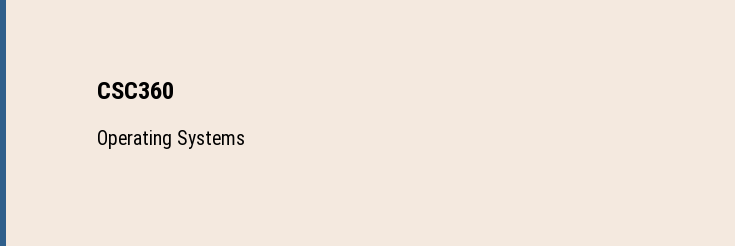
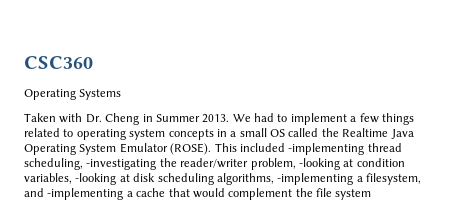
(246, 139) none -> [24,113,414,125] [24,128,414,140] [24,143,402,155] [24,158,405,170] [24,173,421,185] [24,188,372,200] // Taken with Dr. Cheng in Summer 2013. We had to implement a few things related to operating system concepts in a small OS called the Realtime Java Operating System Emulator (ROSE). This included -implementing thread scheduling, -investigating the reader/writer problem, -looking at condition variables, -looking at disk scheduling algorithms, -implementing a filesystem, and -implementing a cache that would complement the file system

